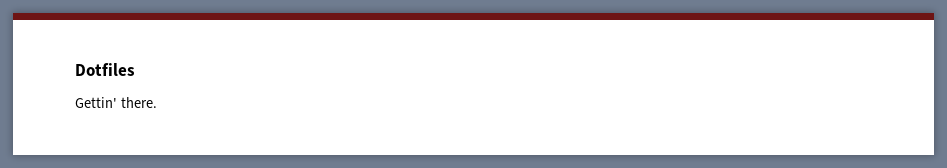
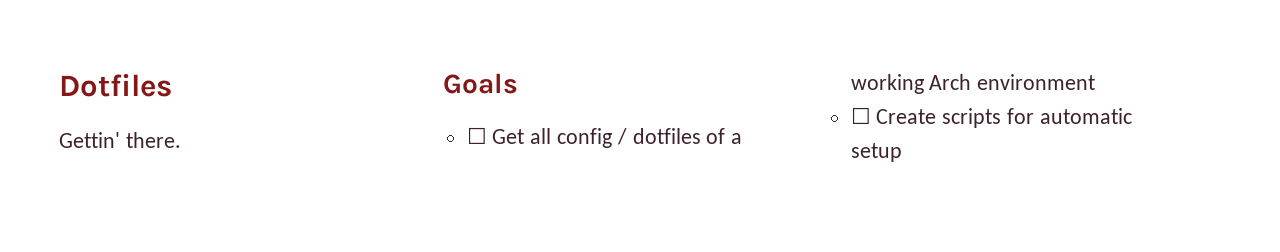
(157, 102) none -> [443,73,518,94] [466,127,743,148] [850,74,1096,94] [850,107,1132,128] [850,143,902,162] // Goals // ☐ Get all config / dotfiles of a working Arch environment // ☐ Create scripts for automatic setup

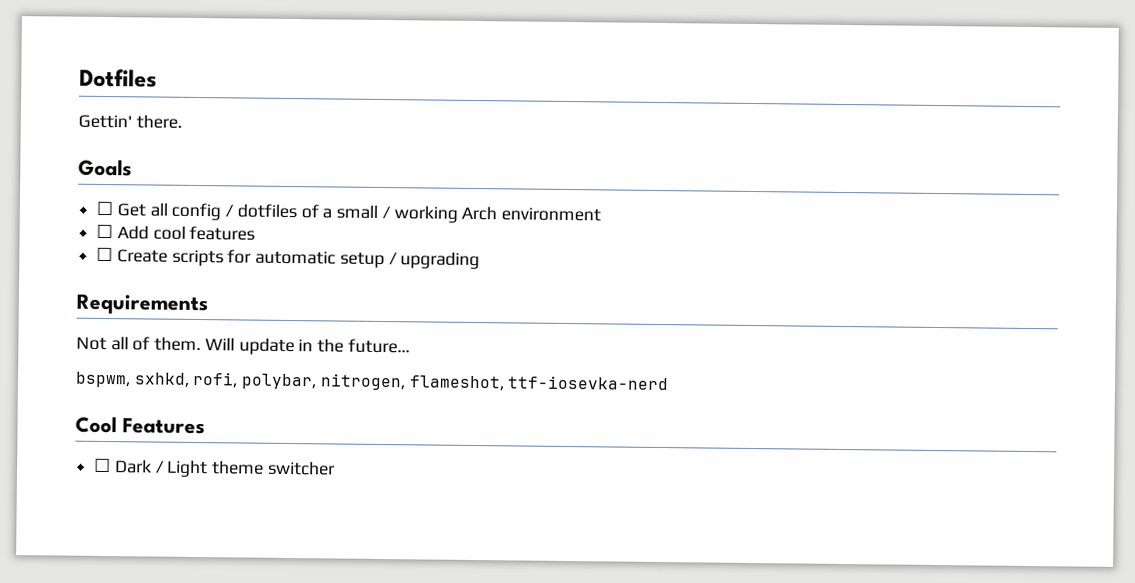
(743, 138) none -> [336,204,391,220] small /
(1096, 82) none -> [96,223,256,241] // ☐ Add cool features
(902, 152) none -> [388,251,481,270] [76,293,208,316] [76,336,410,356] [75,371,670,391] [75,416,205,435] [94,457,335,478] / upgrading // Requirements // Not all of them. Will update in the future... // bspwm, sxhkd, rofi, polybar, nitrogen, flameshot, ttf-iosevka-nerd // Cool Features // ☐ Dark / Light theme switcher

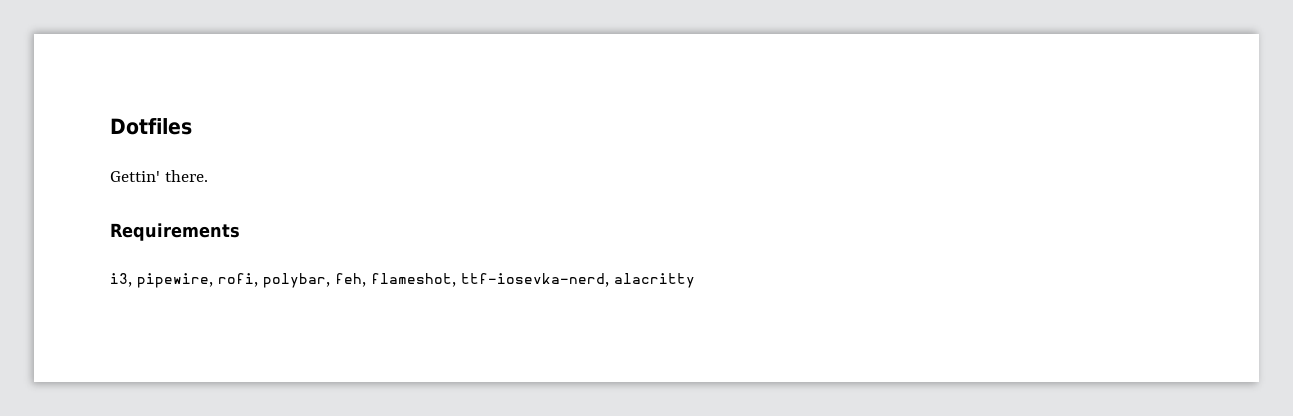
[78,159,132,177] [96,200,601,223] [96,223,256,241] [96,246,481,270] [76,293,208,316] [76,336,410,356] [75,371,670,391] [75,416,205,435] [94,457,335,478] Goals // ☐ Get all config / dotfiles of a small / working Arch environment // ☐ Add cool features // ☐ Create scripts for automatic setup / upgrading // Requirements // Not all of them. Will update in the future... // bspwm, sxhkd, rofi, polybar, nitrogen, flameshot, ttf-iosevka-nerd // Cool Features // ☐ Dark / Light theme switcher -> [110,223,240,241] [110,273,695,288] Requirements // i3, pipewire, rofi, polybar, feh, flameshot, ttf-iosevka-nerd, alacritty

